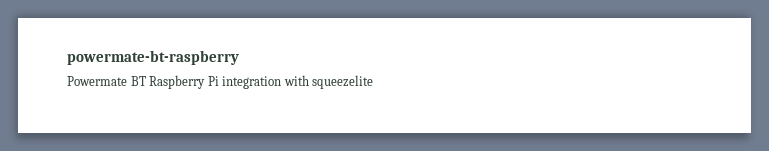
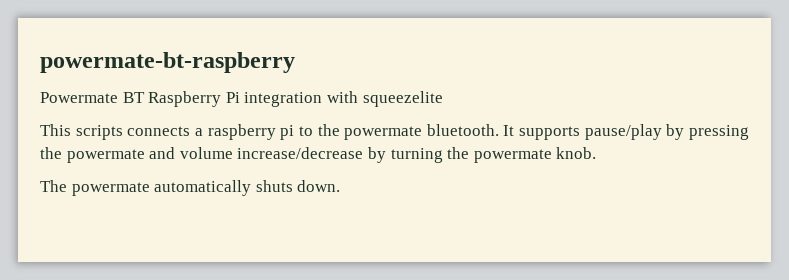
(374, 82) none -> [40,124,749,140] [40,147,597,163] [40,180,341,196] // This scripts connects a raspberry pi to the powermate bluetooth. It supports pause/play by pressing the powermate and volume increase/decrease by turning the powermate knob. // The powermate automatically shuts down.

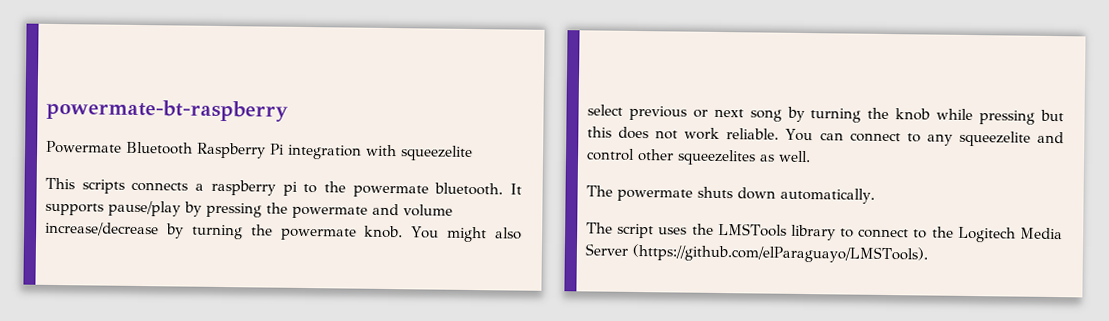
[122,92,145,103] BT -> [126,141,193,155] Bluetooth
[40,180,341,196] // The powermate automatically shuts down. -> [411,226,522,243] [587,104,1064,125] [587,126,1064,147] [587,148,811,166] [586,185,875,204] [586,222,1063,243] [585,243,928,264] You might also select previous or next song by turning the knob while pressing but this does not work reliable. You can connect to any squeezelite and control other squeezelites as well. // The powermate shuts down automatically. // The script uses the LMSTools library to connect to the Logitech Media Server (https://github.com/elParaguayo/LMSTools).

